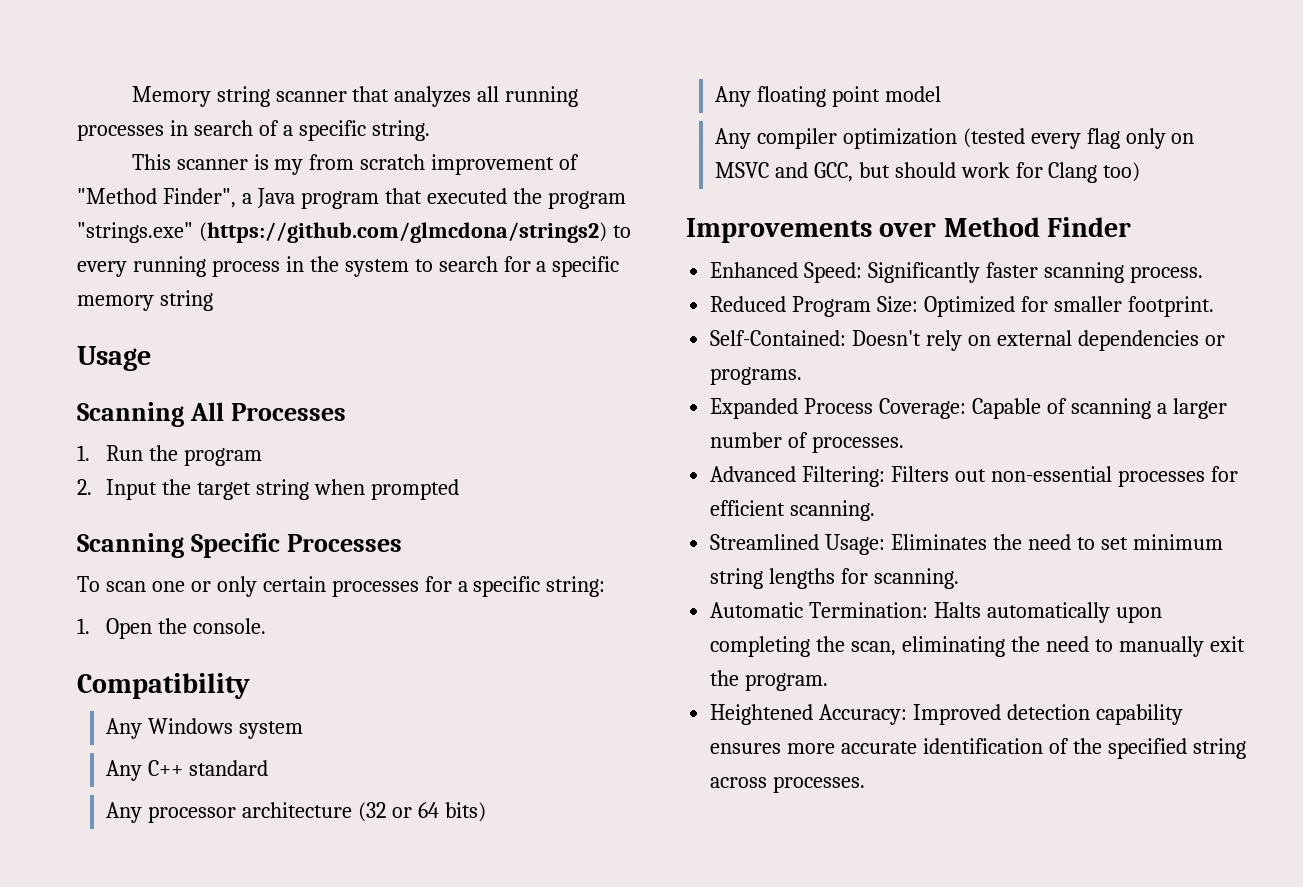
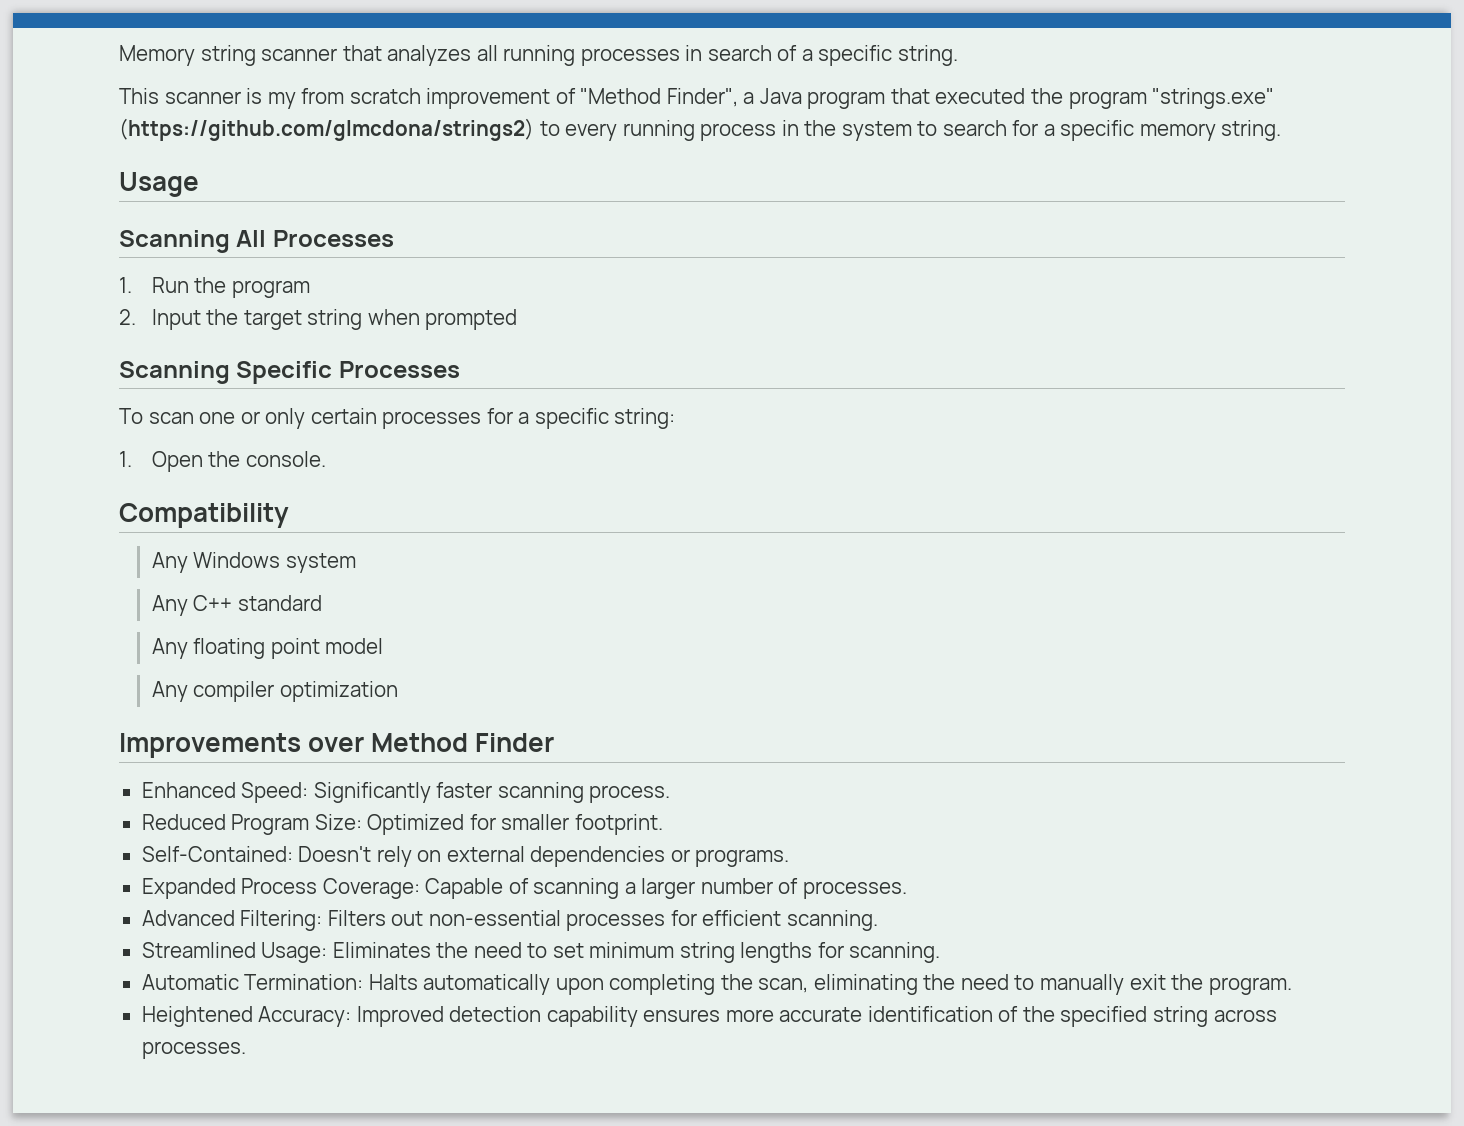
[159,290,213,311] string -> [1221,120,1282,141] string.
[105,802,486,823] // Any processor architecture (32 or 64 bits) -> (322, 603) none
[962,128,1195,149] [714,162,1141,183] (tested every flag only on MSVC and GCC, but should work for Clang too) -> (398, 691) none

